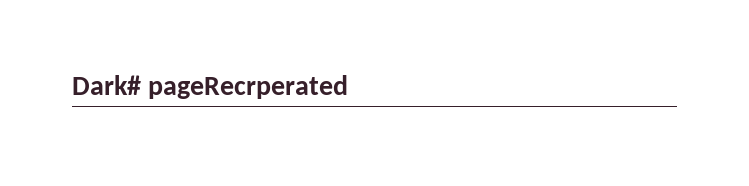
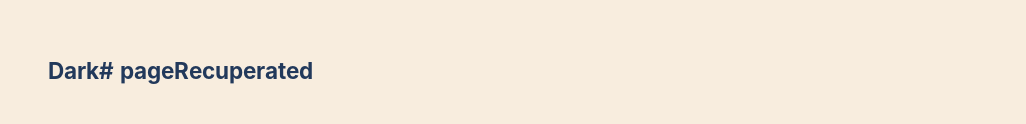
[148,75,349,99] pageRecrperated -> [120,62,314,84] pageRecuperated

